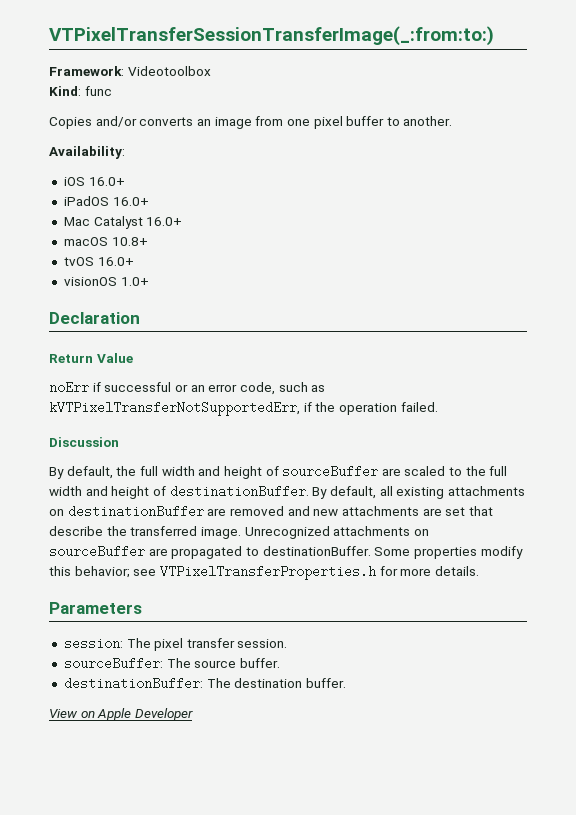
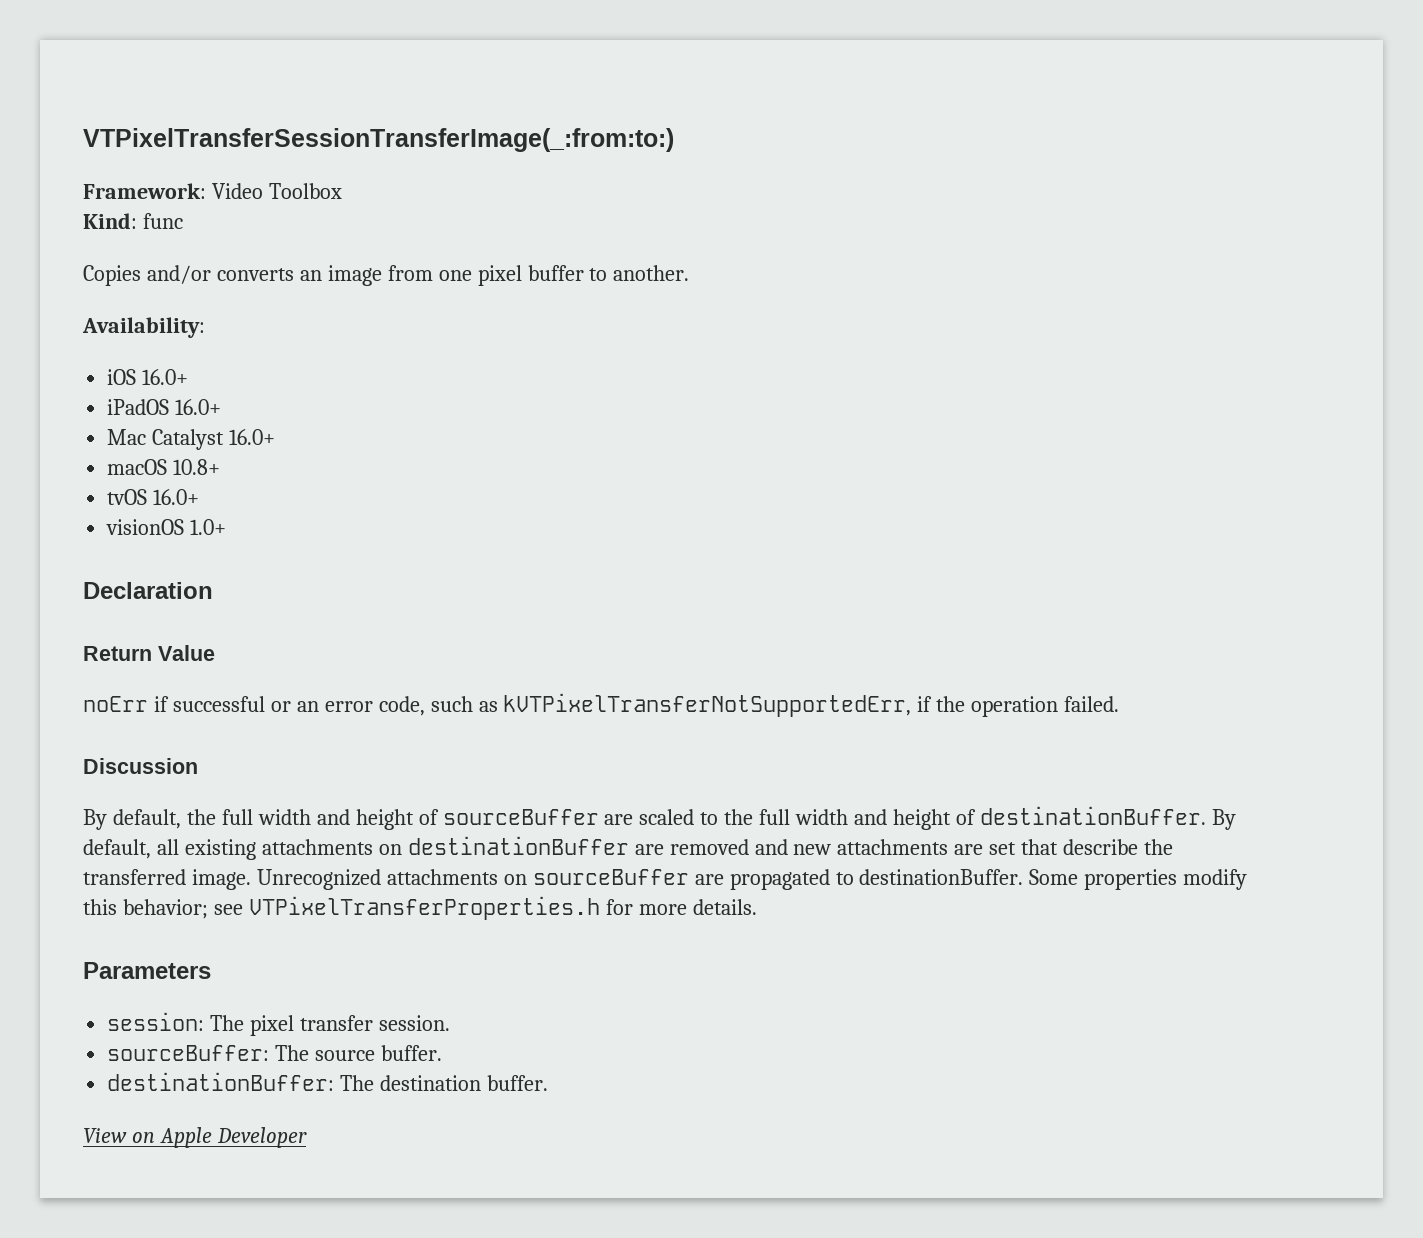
[127,66,211,76] Videotoolbox -> [211,183,342,199] Video Toolbox

